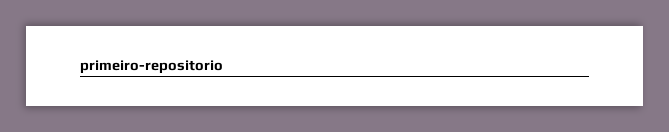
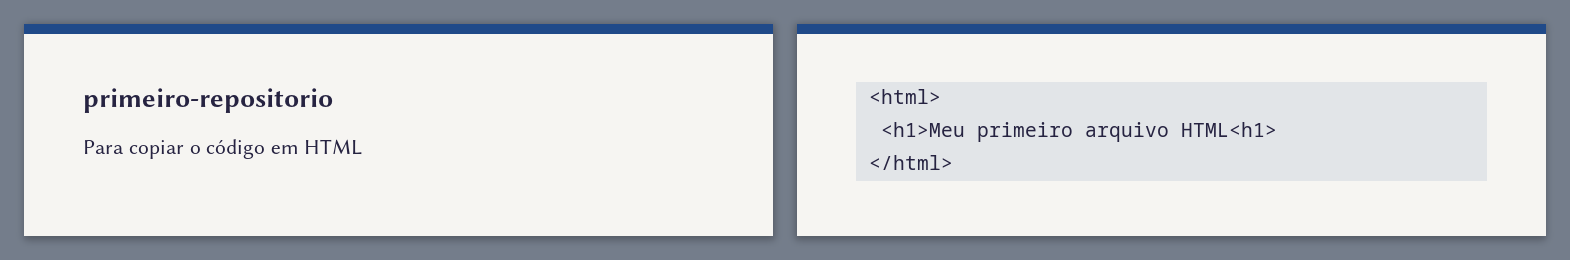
(223, 67) none -> [83,139,363,159] [868,89,941,104] [880,122,1277,142] [868,155,953,170] // Para copiar o código em HTML // <html> // <h1>Meu primeiro arquivo HTML<h1> // </html>

